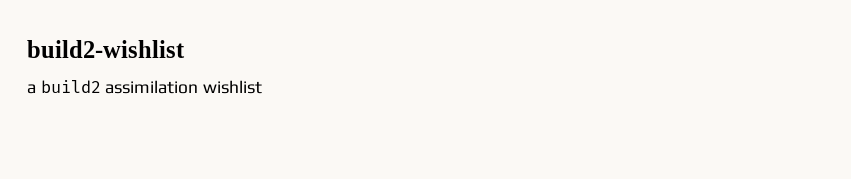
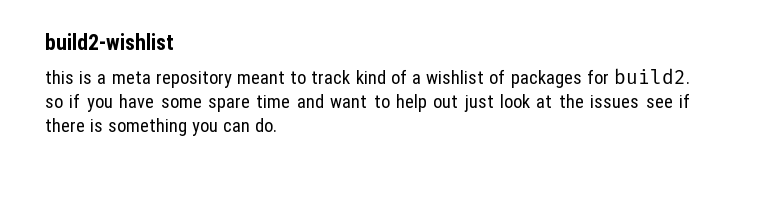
[27,80,263,94] a build2 assimilation wishlist -> [45,68,690,88] [45,93,691,112] [45,118,277,136] this is a meta repository meant to track kind of a wishlist of packages for build2. so if you have some spare time and want to help out just look at the issues see if there is something you can do.

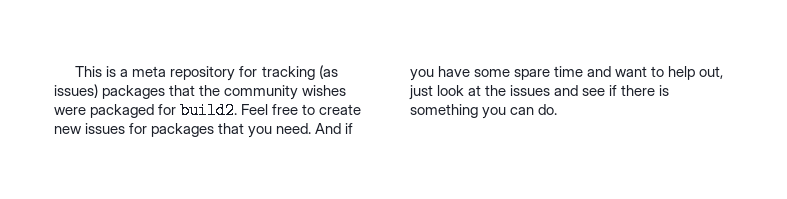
[45,33,174,50] [45,70,74,84] build2-wishlist // this -> [75,66,103,77] This
[237,68,690,88] [45,98,63,108] meant to track kind of a wishlist of packages for build2. so -> [239,65,338,80] [54,84,347,100] [54,102,362,119] [54,123,342,138] for tracking (as issues) packages that the community wishes were packaged for build2. Feel free to create new issues for packages that you need. And
[433,95,459,108] out -> [699,66,724,79] out,
(640, 101) none -> [554,85,579,96] and

